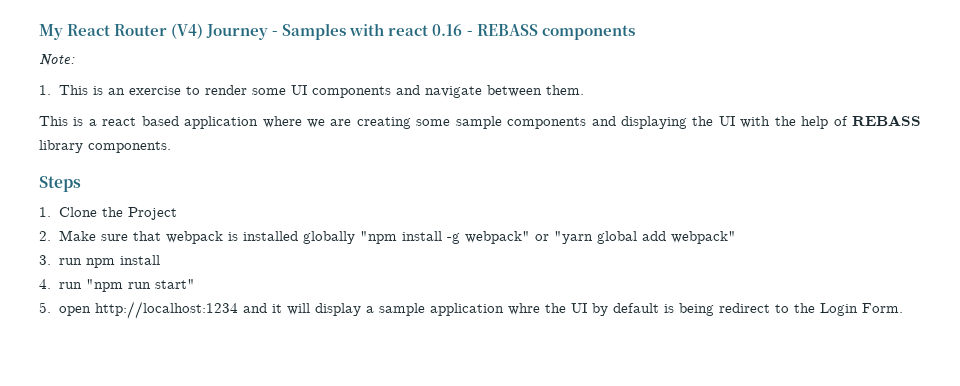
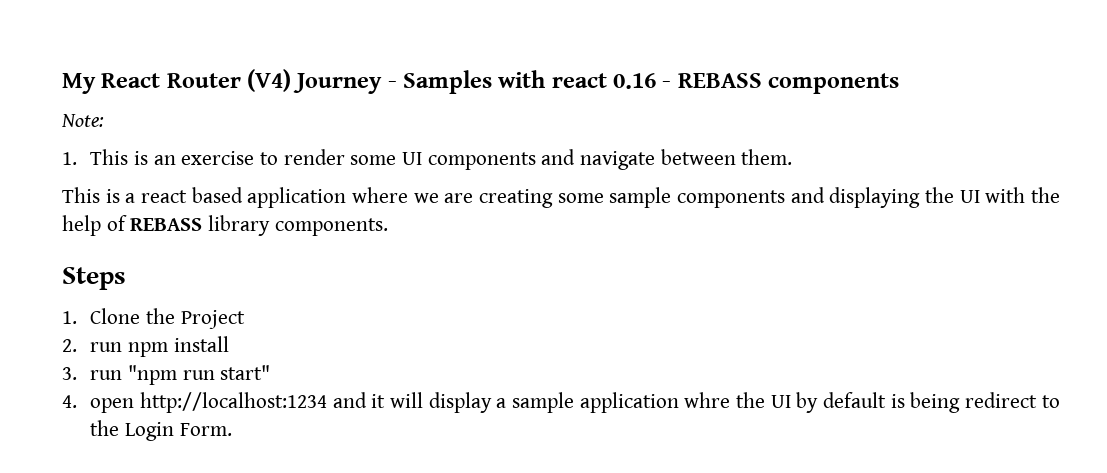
[58,230,736,244] [39,255,51,265] Make sure that webpack is installed globally "npm install -g webpack" or "yarn global add webpack" // 3. -> (77, 345) none
[39,279,51,289] 4. -> [62,367,77,380] 3.
[39,302,51,313] 5. -> [62,395,77,408] 4.

